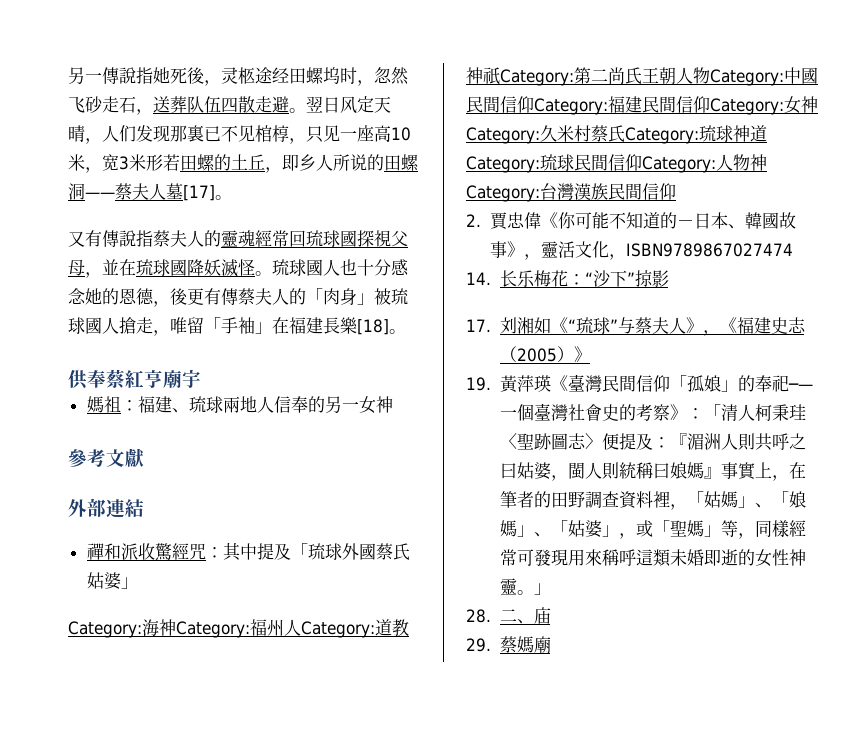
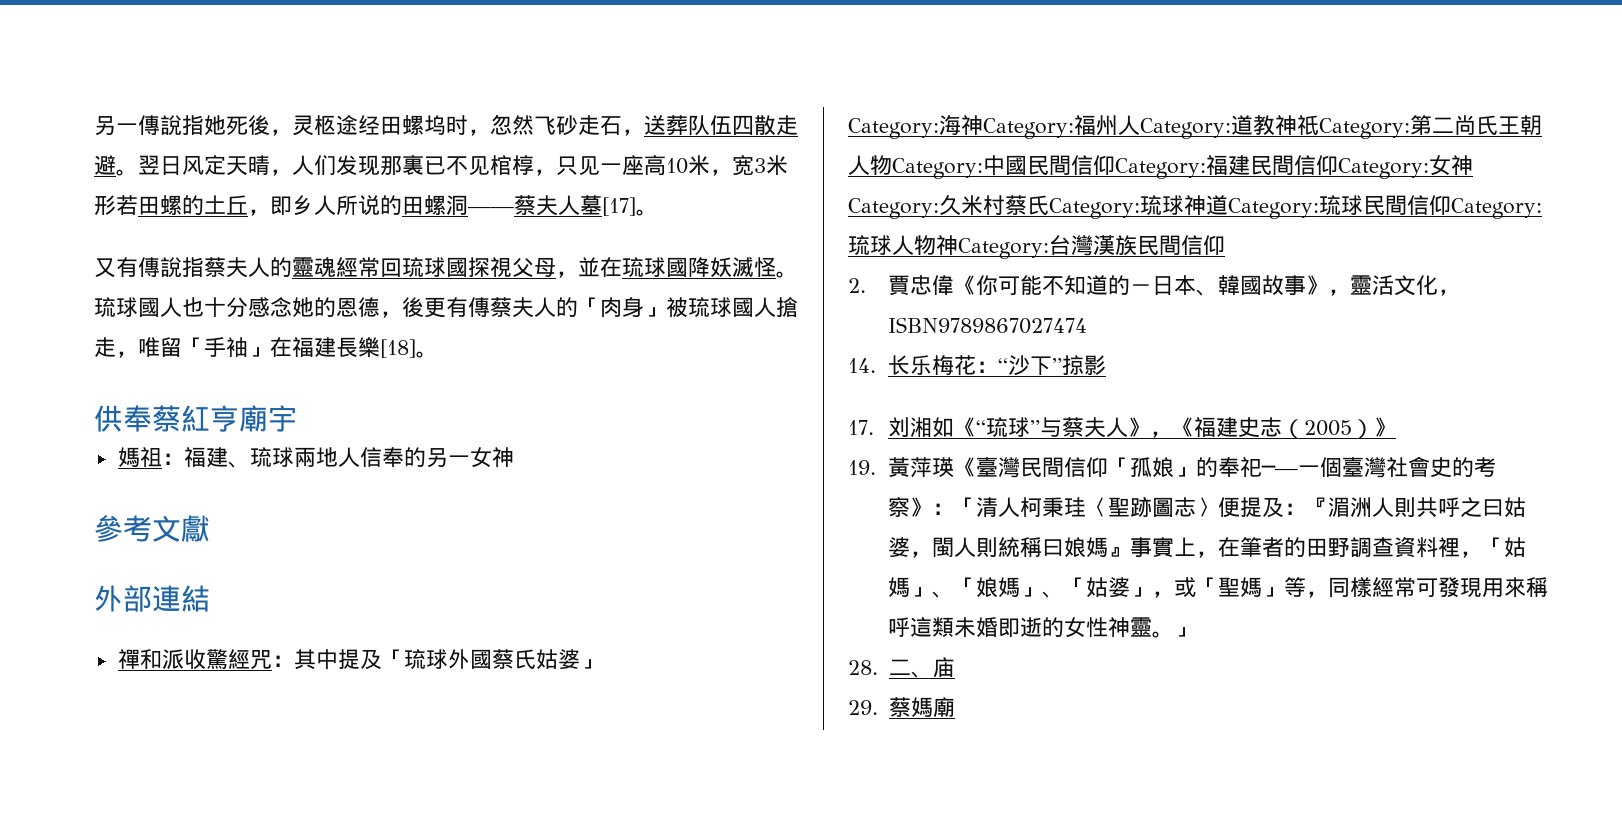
(716, 164) none -> [848,235,892,256] 琉球

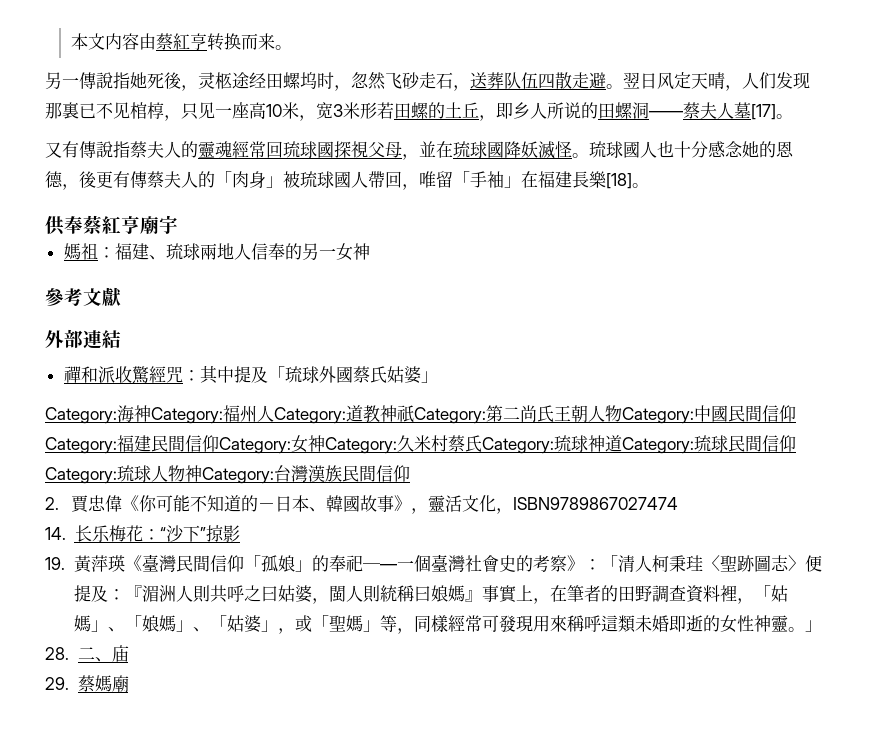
(94, 126) none -> [70,33,292,51] 本文内容由蔡紅亨转换而来。 //
[776,297,798,318] [94,337,116,358] 搶走 -> [368,171,402,188] 帶回
[848,417,1397,439] // 17.刘湘如《“琉球”与蔡夫人》，《福建史志（2005）》 -> (240, 533) none

